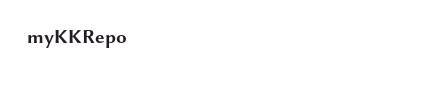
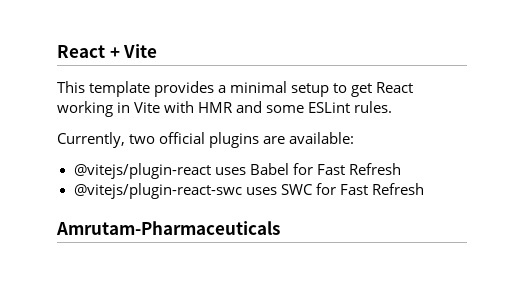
[27,30,127,48] myKKRepo -> [57,44,158,58] [57,81,414,97] [57,101,393,117] [57,132,355,148] [73,163,401,179] [73,183,424,199] [56,221,280,235] React + Vite // This template provides a minimal setup to get React working in Vite with HMR and some ESLint rules. // Currently, two official plugins are available: // @vitejs/plugin-react uses Babel for Fast Refresh // @vitejs/plugin-react-swc uses SWC for Fast Refresh // Amrutam-Pharmaceuticals

